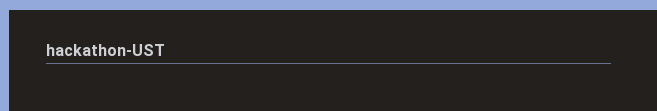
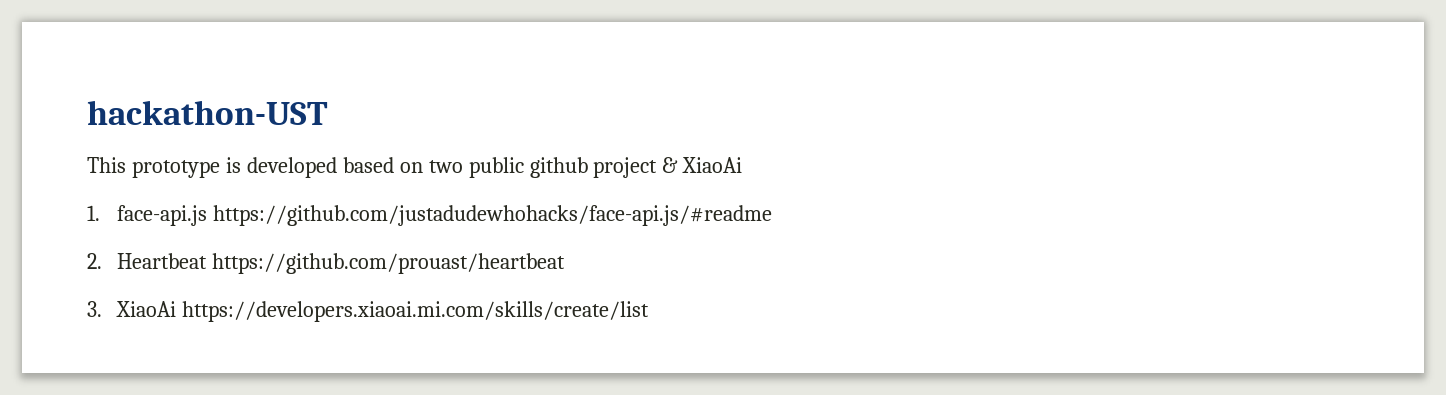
(165, 50) none -> [87,157,743,178] [87,205,772,226] [87,253,565,274] [87,301,649,322] // This prototype is developed based on two public github project & XiaoAi // 1. face-api.js https://github.com/justadudewhohacks/face-api.js/#readme // 2. Heartbeat https://github.com/prouast/heartbeat // 3. XiaoAi https://developers.xiaoai.mi.com/skills/create/list

